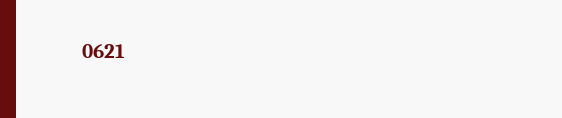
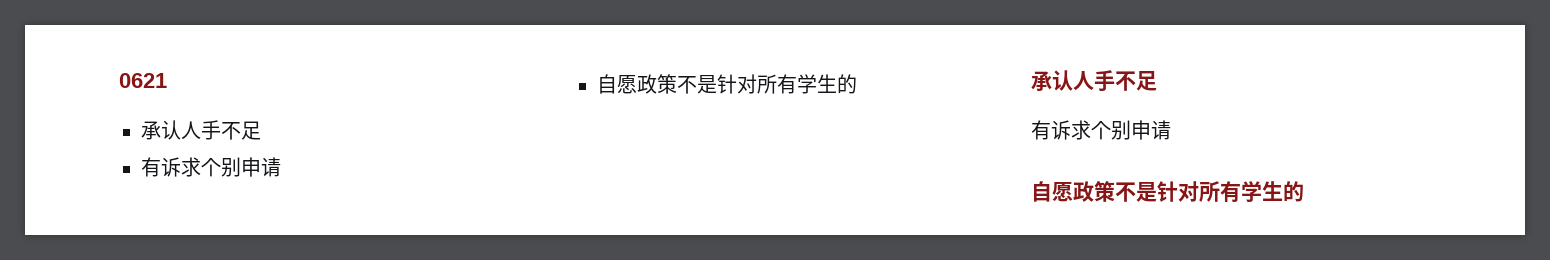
(125, 51) none -> [141,120,261,140] [141,157,281,177] [597,74,857,94] [1031,70,1157,92] [1031,120,1171,140] [1031,181,1304,202] // 承认人手不足 // 有诉求个别申请 // 自愿政策不是针对所有学生的 // 承认人手不足 // 有诉求个别申请 // 自愿政策不是针对所有学生的

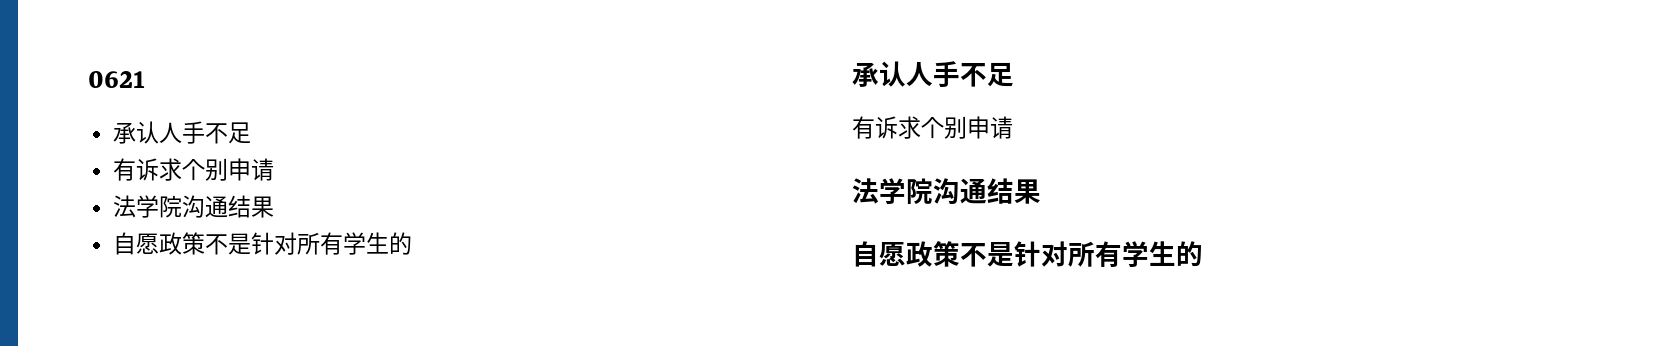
(281, 167) none -> [113,195,275,218] // 法学院沟通结果
(1171, 130) none -> [852,178,1041,204] // 法学院沟通结果

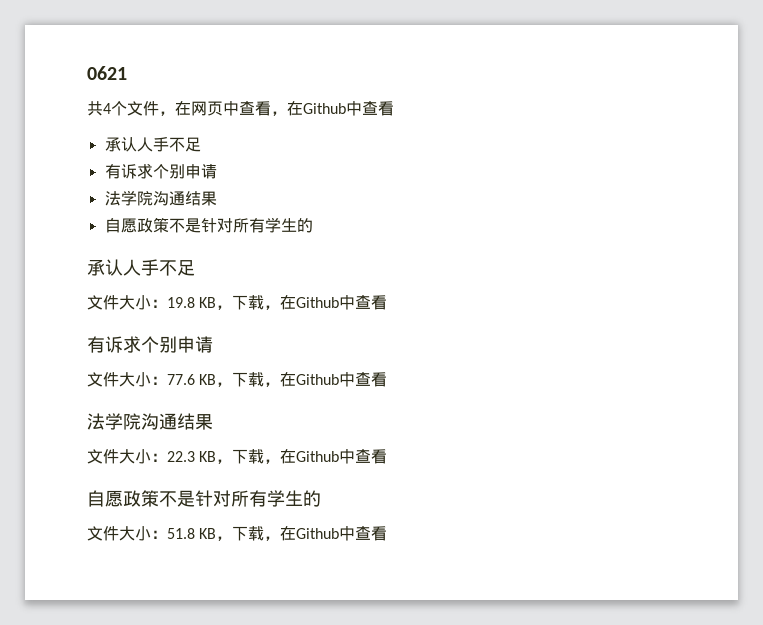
(145, 79) none -> [87,101,394,116] // 共4个文件，在网页中查看，在Github中查看
[852,116,1013,139] [852,178,1041,204] [852,241,1203,267] 有诉求个别申请 // 法学院沟通结果 // 自愿政策不是针对所有学生的 -> [87,295,388,310] [87,336,213,353] [87,372,388,387] [87,413,213,430] [87,449,388,464] [87,490,321,507] [87,526,388,541] 文件大小：19.8 KB，下载，在Github中查看 // 有诉求个别申请 // 文件大小：77.6 KB，下载，在Github中查看 // 法学院沟通结果 // 文件大小：22.3 KB，下载，在Github中查看 // 自愿政策不是针对所有学生的 // 文件大小：51.8 KB，下载，在Github中查看

